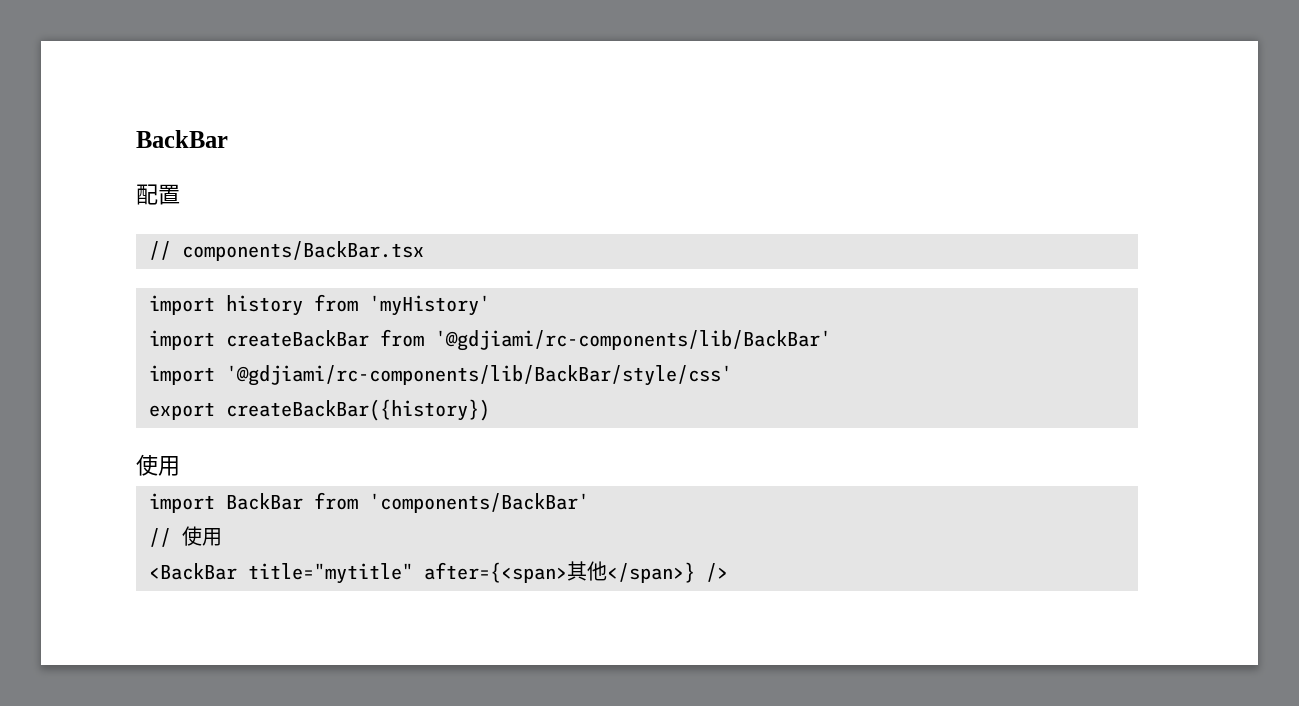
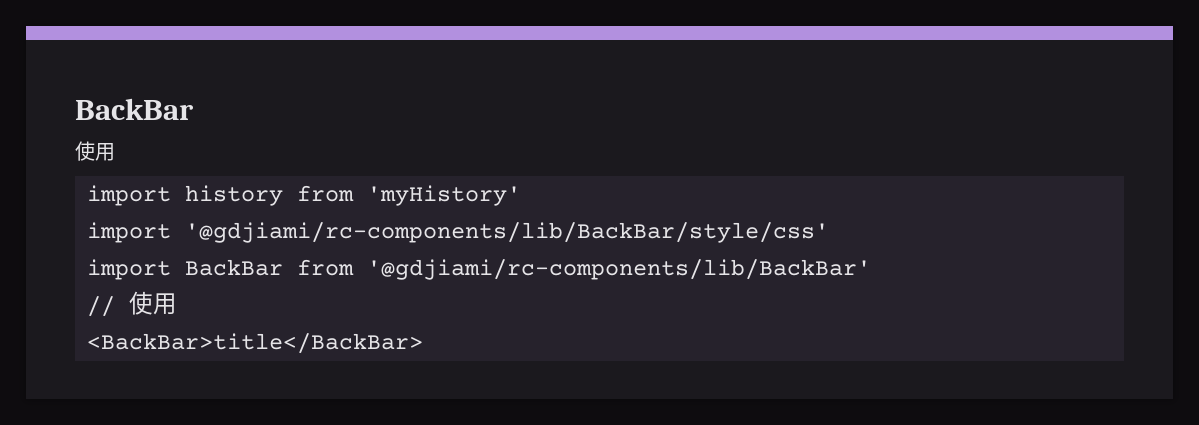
[136,184,180,205] [149,241,425,261] 配置 // // components/BackBar.tsx -> [75,141,115,161] 使用
[149,329,832,351] // import createBackBar from '@gdjiami/rc-components/lib/BackBar' -> (521, 195) none
[149,399,491,421] [136,454,180,476] // export createBackBar({history}) // 使用 -> (829, 232) none
[369,493,590,513] [149,526,223,547] [149,561,729,584] 'components/BackBar' // // 使用 // <BackBar title="mytitle" after={<span>其他</span>} /> -> [367,259,871,280] [87,291,177,317] [87,333,423,354] '@gdjiami/rc-components/lib/BackBar' // // 使用 // <BackBar>title</BackBar>

